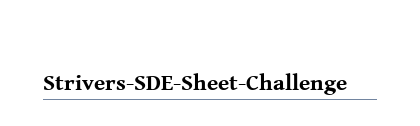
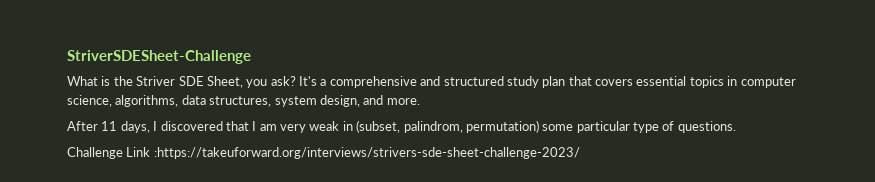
[43,73,347,95] Strivers-SDE-Sheet-Challenge -> [67,50,251,64] [67,76,796,88] [67,95,420,107] [67,120,736,133] [67,147,580,159] StriverSDESheet-Challenge // What is the Striver SDE Sheet, you ask? It's a comprehensive and structured study plan that covers essential topics in computer science, algorithms, data structures, system design, and more. // After 11 days, I discovered that I am very weak in (subset, palindrom, permutation) some particular type of questions. // Challenge Link :https://takeuforward.org/interviews/strivers-sde-sheet-challenge-2023/

